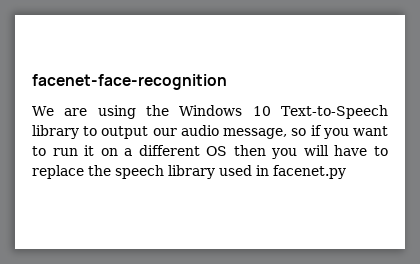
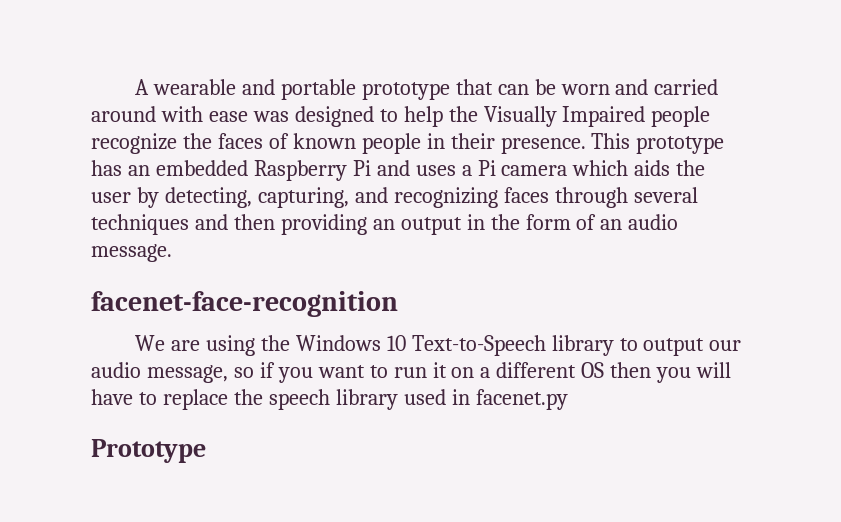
(32, 82) none -> [135,79,719,100] [91,106,711,127] [91,133,725,154] [91,160,706,181] [91,187,698,208] [91,214,679,235] [91,244,172,262] A wearable and portable prototype that can be worn and carried around with ease was designed to help the Visually Impaired people recognize the faces of known people in their presence. This prototype has an embedded Raspberry Pi and uses a Pi camera which aids the user by detecting, capturing, and recognizing faces through several techniques and then providing an output in the form of an audio message. //
(346, 172) none -> [91,439,206,463] // Prototype

